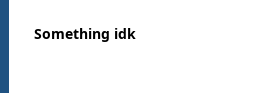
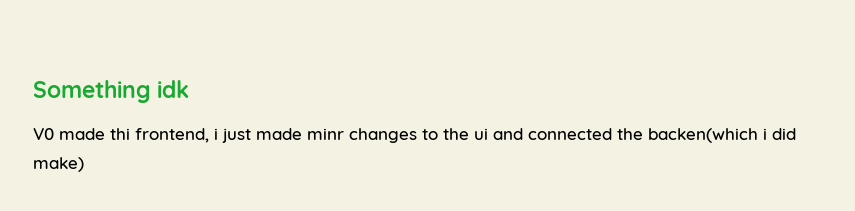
(136, 33) none -> [33,128,796,143] [33,157,84,172] // V0 made thi frontend, i just made minr changes to the ui and connected the backen(which i did make)

